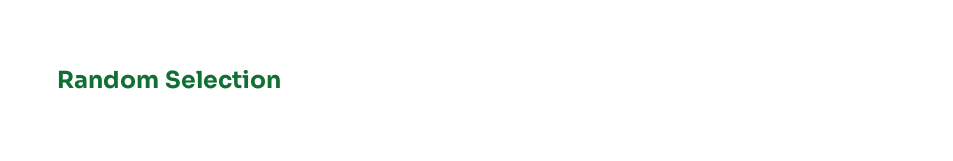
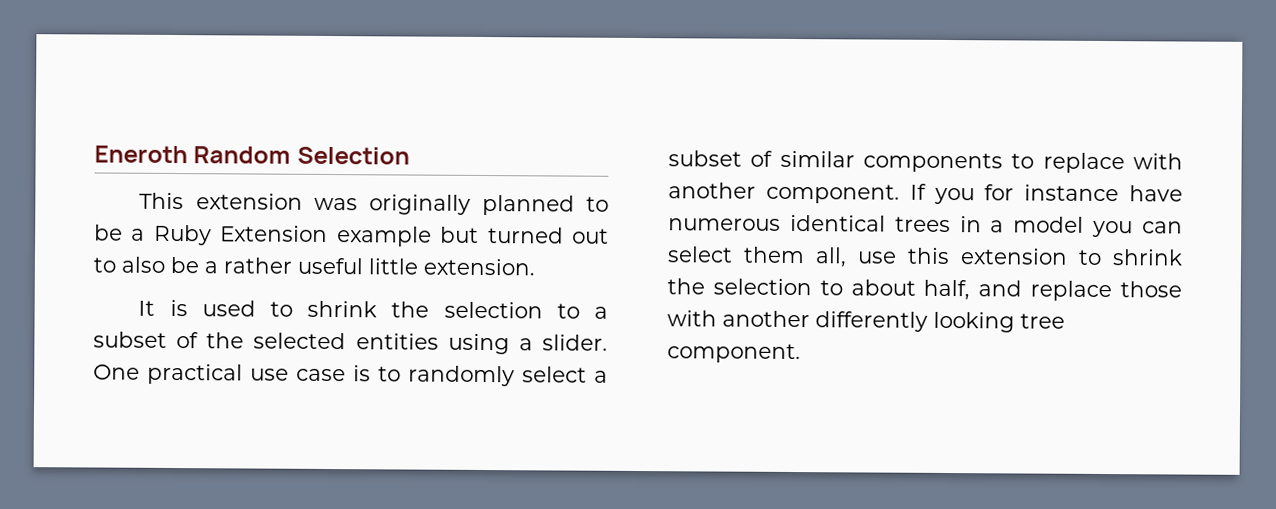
(57, 79) none -> [94,145,188,164] Eneroth
(282, 79) none -> [139,192,609,216] [94,224,609,247] [93,256,535,276] [138,299,608,319] [93,331,608,355] [93,363,608,387] [668,150,1183,174] [668,182,1183,205] [668,214,1183,238] [667,246,1183,268] [667,278,1182,302] [667,310,1065,333] [667,343,801,364] // This extension was originally planned to be a Ruby Extension example but turned out to also be a rather useful little extension. // It is used to shrink the selection to a subset of the selected entities using a slider. One practical use case is to randomly select a subset of similar components to replace with another component. If you for instance have numerous identical trees in a model you can select them all, use this extension to shrink the selection to about half, and replace those with another differently looking tree component.

